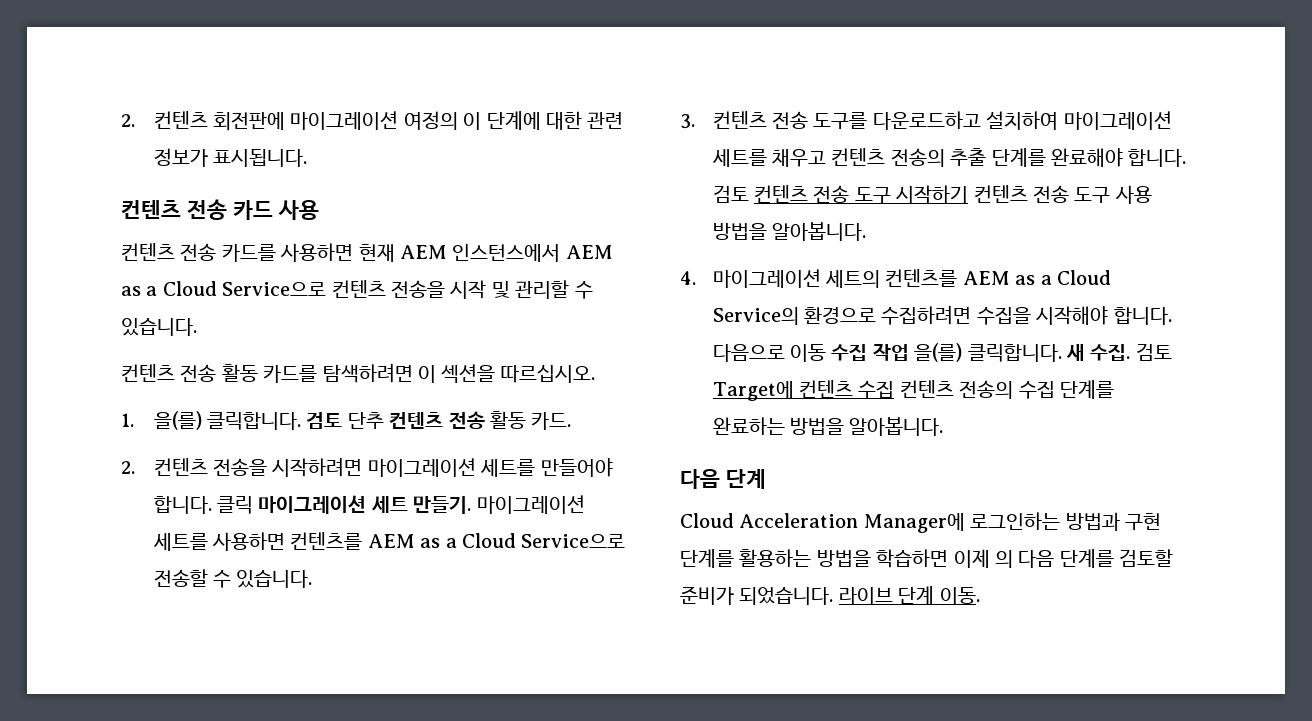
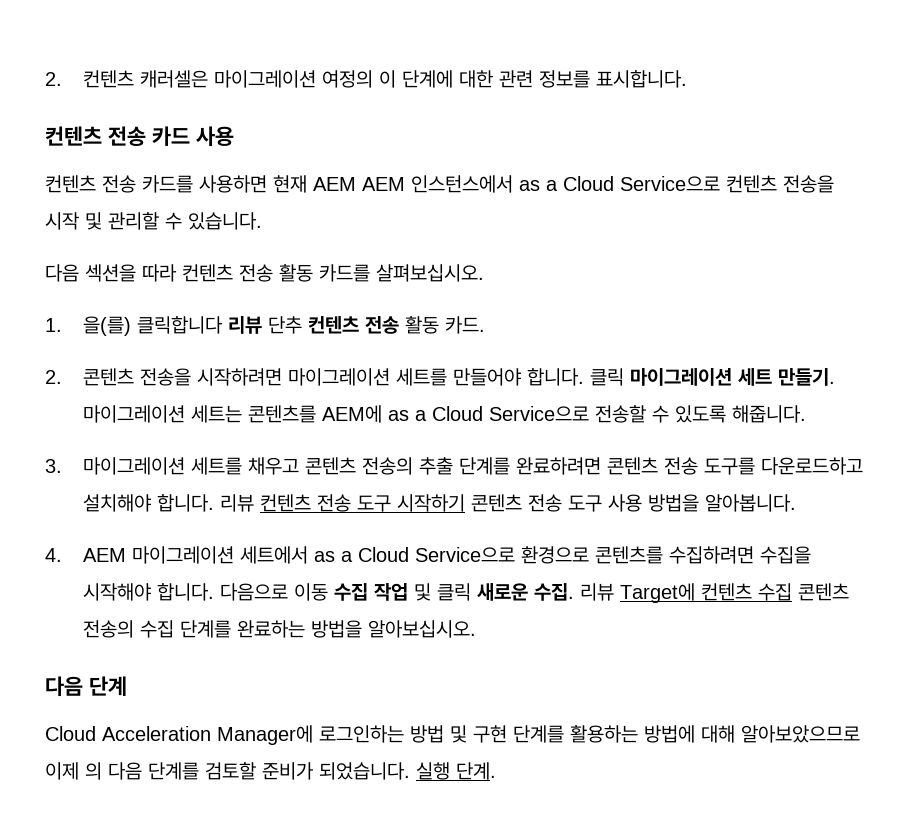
[121,111,285,131] 2. 컨텐츠 회전판에 -> [45,70,209,88] 2. 컨텐츠 캐러셀은
[153,148,307,167] 정보가 표시됩니다. -> [539,70,688,88] 정보를 표시합니다.
[452,244,613,262] 인스턴스에서 AEM -> [362,175,513,193] AEM 인스턴스에서
(197, 327) none -> [45,264,177,282] 다음 섹션을 따라
[322,363,595,383] 탐색하려면 이 섹션을 따르십시오. -> [376,264,484,282] 살펴보십시오.
[206,412,343,430] 클릭합니다. 검토 -> [137,316,263,334] 클릭합니다 리뷰
[153,458,208,476] 컨텐츠 -> [83,368,135,386] 콘텐츠
[152,532,415,551] 세트를 사용하면 컨텐츠를 AEM -> [191,405,383,423] 세트는 콘텐츠를 AEM에
[236,570,313,588] 있습니다. -> [675,405,807,423] 있도록 해줍니다.
[712,111,1172,130] [711,148,1187,167] [712,185,749,203] 컨텐츠 전송 도구를 다운로드하고 설치하여 마이그레이션 세트를 채우고 컨텐츠 전송의 추출 단계를 완료해야 합니다. 검토 -> [83,457,864,475] [83,494,255,512] 마이그레이션 세트를 채우고 콘텐츠 전송의 추출 단계를 완료하려면 콘텐츠 전송 도구를 다운로드하고 설치해야 합니다. 리뷰
[973,185,1028,203] 컨텐츠 -> [471,494,523,512] 콘텐츠
[712,269,1111,288] [712,307,876,325] 마이그레이션 세트의 컨텐츠를 AEM as a Cloud Service의 환경으로 -> [83,546,664,564] AEM 마이그레이션 세트에서 as a Cloud Service으로 환경으로 콘텐츠를
[914,343,1172,362] 을(를) 클릭합니다. 새 수집. 검토 -> [414,583,615,601] 및 클릭 새로운 수집. 리뷰
[899,380,954,398] 컨텐츠 -> [798,583,850,601] 콘텐츠
[849,417,944,436] 알아봅니다. -> [368,620,477,638] 알아보십시오.
[1065,512,1120,531] 방법과 -> [410,725,467,743] 방법 및
[816,549,949,568] 방법을 학습하면 -> [644,725,860,743] 방법에 대해 알아보았으므로
[838,586,980,605] 라이브 단계 이동. -> [416,762,496,780] 실행 단계.

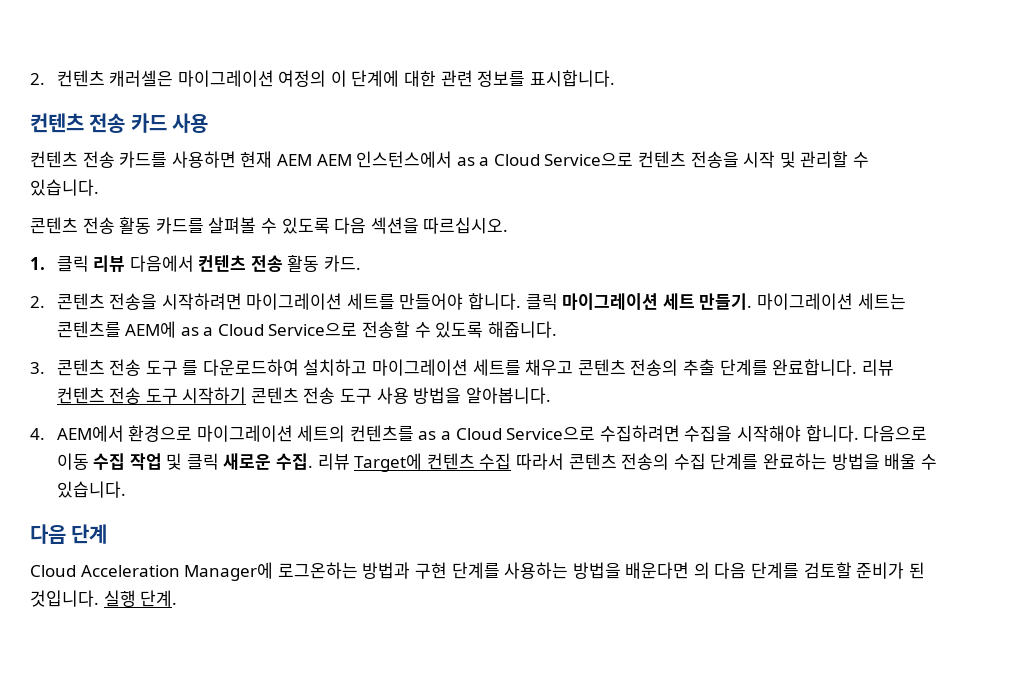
[45,264,484,282] [45,316,303,336] 다음 섹션을 따라 컨텐츠 전송 활동 카드를 살펴보십시오. // 1. 을(를) 클릭합니다 리뷰 단추 -> [30,217,509,234] [30,255,194,272] 콘텐츠 전송 활동 카드를 살펴볼 수 있도록 다음 섹션을 따르십시오. // 1. 클릭 리뷰 다음에서
(62, 466) none -> [56,359,368,376] 콘텐츠 전송 도구 를 다운로드하여 설치하고
[516,457,864,475] [83,494,215,512] 완료하려면 콘텐츠 전송 도구를 다운로드하고 설치해야 합니다. -> [772,359,858,376] 완료합니다.
[83,546,664,564] AEM 마이그레이션 세트에서 as a Cloud Service으로 환경으로 콘텐츠를 -> [56,425,596,442] AEM에서 환경으로 마이그레이션 세트의 컨텐츠를 as a Cloud Service으로
(793, 592) none -> [516,453,565,470] 따라서
[368,620,477,638] 알아보십시오. -> [884,453,937,470] [56,481,126,498] 배울 수 있습니다.
[319,725,860,743] [45,762,79,780] 로그인하는 방법 및 구현 단계를 활용하는 방법에 대해 알아보았으므로 이제 -> [277,562,690,579] 로그온하는 방법과 구현 단계를 사용하는 방법을 배운다면
[319,762,410,780] 되었습니다. -> [908,562,925,579] [30,590,99,607] 된 것입니다.

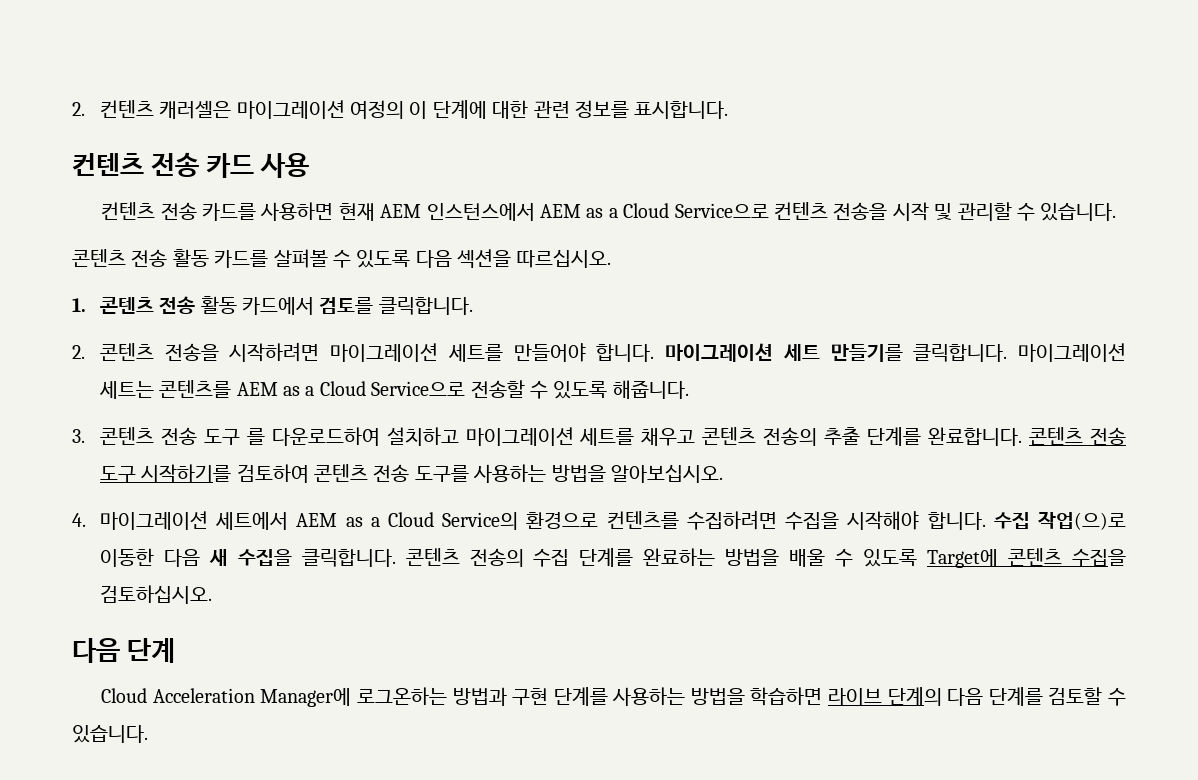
[316,151,453,168] AEM 인스턴스에서 -> [426,203,582,221] 인스턴스에서 AEM
[56,255,362,272] 클릭 리뷰 다음에서 컨텐츠 전송 활동 카드. -> [99,296,473,315] 콘텐츠 전송 활동 카드에서 검토를 클릭합니다.
[525,293,558,310] 클릭 -> (655, 353) none
[699,293,753,310] 만들기. -> [830,344,1008,362] 만들기를 클릭합니다.
[125,321,177,338] AEM에 -> [236,382,278,396] AEM
[861,359,894,376] [56,387,551,404] [30,425,928,442] [56,453,565,472] 리뷰 컨텐츠 전송 도구 시작하기 콘텐츠 전송 도구 사용 방법을 알아봅니다. // 4. AEM에서 환경으로 마이그레이션 세트의 컨텐츠를 as a Cloud Service으로 수집하려면 수집을 시작해야 합니다. 다음으로 이동 수집 작업 및 클릭 새로운 수집. 리뷰 Target에 컨텐츠 수집 따라서 -> [1029,427,1127,445] [99,464,724,483] [72,510,1127,530] [99,548,396,567] 콘텐츠 전송 도구 시작하기를 검토하여 콘텐츠 전송 도구를 사용하는 방법을 알아보십시오. // 4. 마이그레이션 세트에서 AEM as a Cloud Service의 환경으로 컨텐츠를 수집하려면 수집을 시작해야 합니다. 수집 작업(으)로 이동한 다음 새 수집을 클릭합니다.
[56,481,126,498] 있습니다. -> [863,548,1126,568] [99,585,212,604] 있도록 Target에 콘텐츠 수집을 검토하십시오.
[625,562,925,579] [30,590,178,607] 배운다면 의 다음 단계를 검토할 준비가 된 것입니다. 실행 단계. -> [750,687,1126,706] [72,725,148,743] 학습하면 라이브 단계의 다음 단계를 검토할 수 있습니다.

